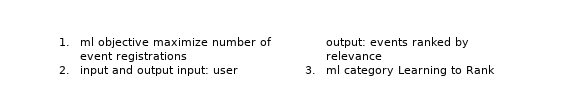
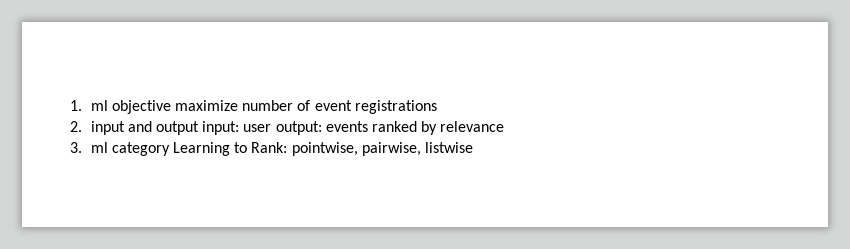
[466,65,496,74] Rank -> [251,142,474,156] Rank: pointwise, pairwise, listwise

